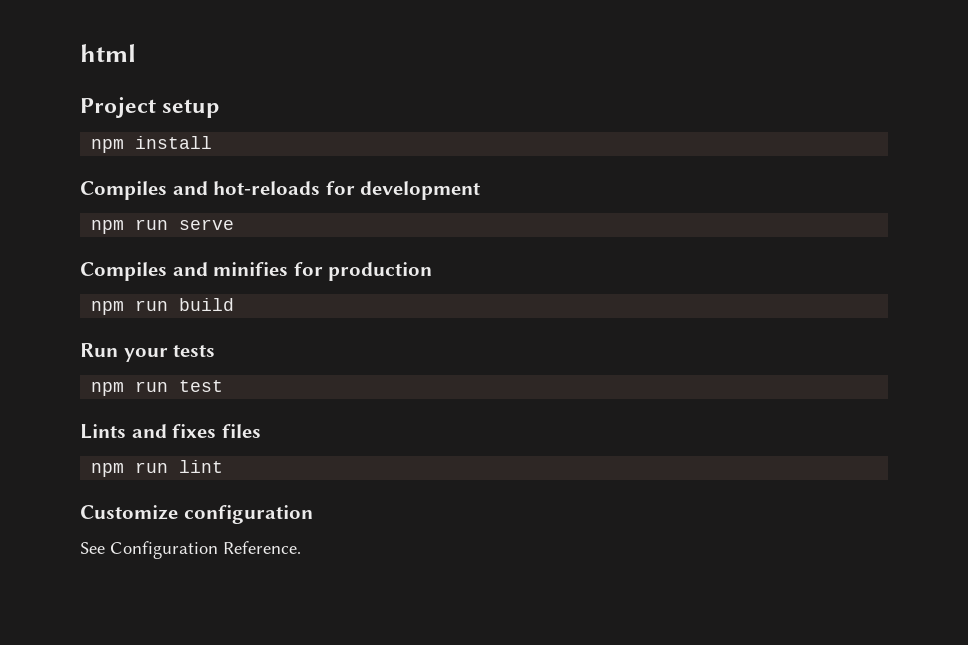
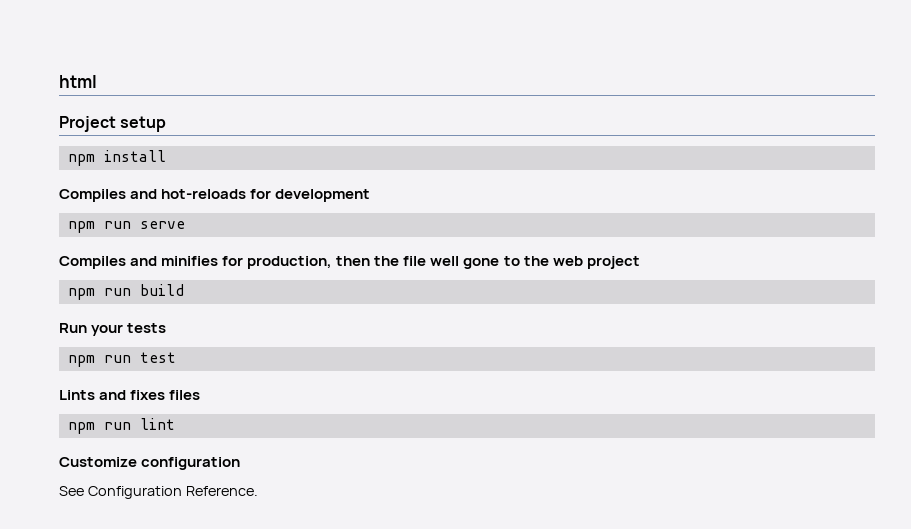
[328,262,433,281] production -> [247,256,640,269] production, then the file well gone to the web project

